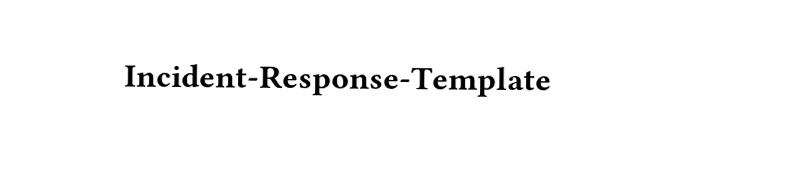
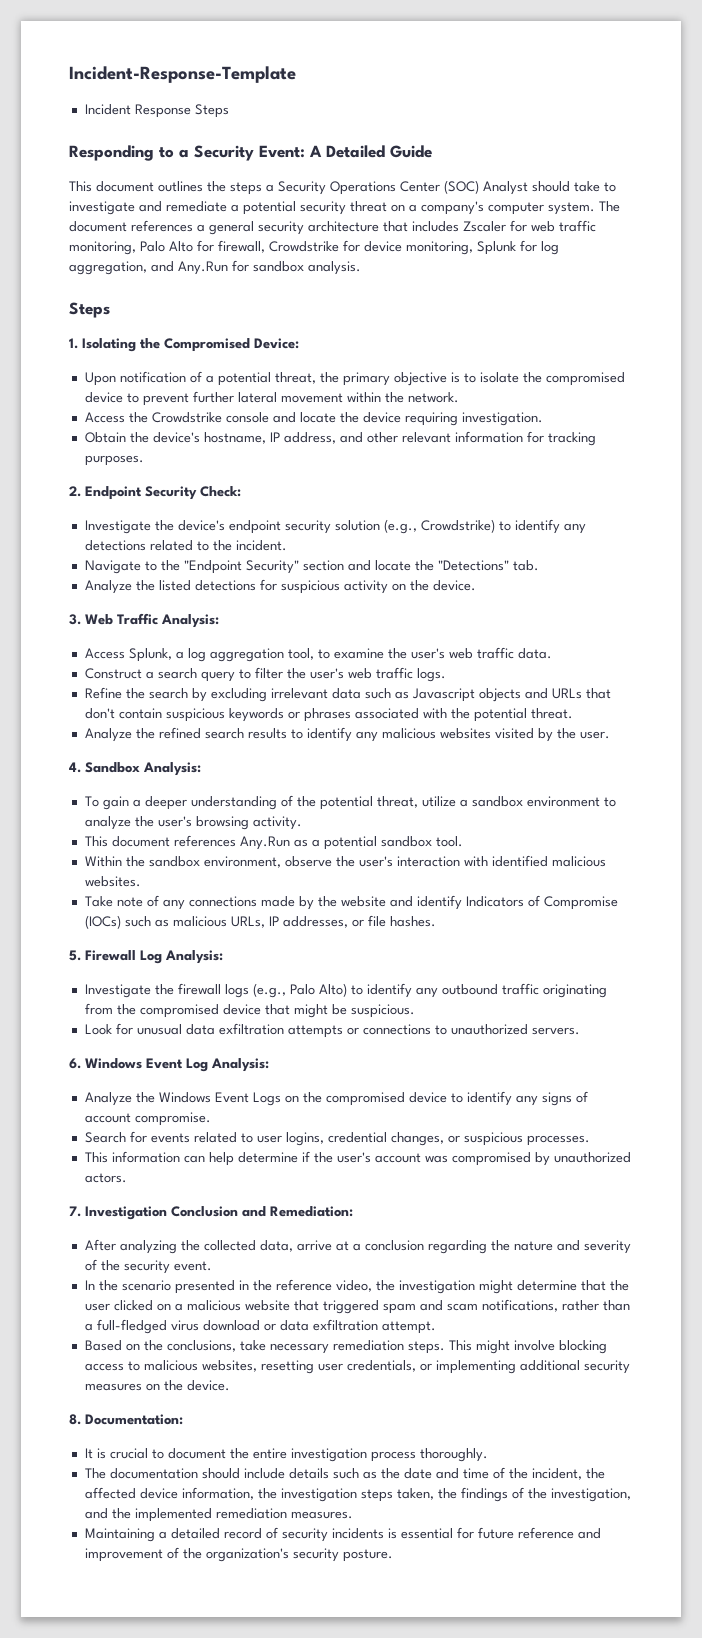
(552, 80) none -> [84,104,229,118] [69,145,432,161] [69,180,616,195] [69,201,620,215] [69,220,596,235] [69,240,559,255] [69,260,361,275] [69,302,110,318] [69,338,299,352] [84,371,625,386] [84,391,459,406] [84,412,543,426] [84,431,596,446] [84,455,144,466] [69,486,241,500] [84,519,586,534] [84,540,287,551] [84,560,539,574] [84,579,476,594] [69,613,219,628] [84,647,552,662] [84,667,446,682] [84,687,611,702] [84,708,573,722] [84,727,610,742] [69,762,201,776] [84,795,616,810] [84,816,302,830] [84,835,463,850] [84,855,606,868] [84,876,141,887] [84,895,618,910] [84,915,436,929] [69,950,223,964] [84,983,607,998] [84,1003,415,1018] [84,1023,580,1038] [69,1058,269,1072] [84,1091,588,1106] [84,1112,211,1126] [84,1131,590,1146] [84,1151,631,1166] [84,1173,127,1183] [69,1206,353,1220] [84,1239,631,1254] [84,1259,212,1274] [84,1279,629,1294] [84,1299,630,1314] [84,1319,436,1334] [84,1340,607,1354] [84,1360,630,1374] [84,1380,230,1391] [69,1414,183,1425] [84,1448,488,1462] [84,1467,605,1480] [84,1487,631,1502] [84,1508,353,1522] [84,1527,601,1542] [84,1547,393,1562] // Incident Response Steps // Responding to a Security Event: A Detailed Guide // This document outlines the steps a Security Operations Center (SOC) Analyst should take to investigate and remediate a potential security threat on a company's computer system. The document references a general security architecture that includes Zscaler for web traffic monitoring, Palo Alto for firewall, Crowdstrike for device monitoring, Splunk for log aggregation, and Any.Run for sandbox analysis. // Steps // 1. Isolating the Compromised Device: // Upon notification of a potential threat, the primary objective is to isolate the compromised device to prevent further lateral movement within the network. // Access the Crowdstrike console and locate the device requiring investigation. // Obtain the device's hostname, IP address, and other relevant information for tracking purposes. // 2. Endpoint Security Check: // Investigate the device's endpoint security solution (e.g., Crowdstrike) to identify any detections related to the incident. // Navigate to the "Endpoint Security" section and locate the "Detections" tab. // Analyze the listed detections for suspicious activity on the device. // 3. Web Traffic Analysis: // Access Splunk, a log aggregation tool, to examine the user's web traffic data. // Construct a search query to filter the user's web traffic logs. // Refine the search by excluding irrelevant data such as Javascript objects and URLs that don't contain suspicious keywords or phrases associated with the potential threat. // Analyze the refined search results to identify any malicious websites visited by the user. // 4. Sandbox Analysis: // To gain a deeper understanding of the potential threat, utilize a sandbox environment to analyze the user's browsing activity. // This document references Any.Run as a potential sandbox tool. // Within the sandbox environment, observe the user's interaction with identified malicious websites. // Take note of any connections made by the website and identify Indicators of Compromise (IOCs) such as malicious URLs, IP addresses, or file hashes. // 5. Firewall Log Analysis: // Investigate the firewall logs (e.g., Palo Alto) to identify any outbound traffic originating from the compromised device that might be suspicious. // Look for unusual data exfiltration attempts or connections to unauthorized servers. // 6. Windows Event Log Analysis: // Analyze the Windows Event Logs on the compromised device to identify any signs of account compromise. // Search for events related to user logins, credential changes, or suspicious processes. // This information can help determine if the user's account was compromised by unauthorized actors. // 7. Investigation Conclusion and Remediation: // After analyzing the collected data, arrive at a conclusion regarding the nature and severity of the security event. // In the scenario presented in the reference video, the investigation might determine that the user clicked on a malicious website that triggered spam and scam notifications, rather than a full-fledged virus download or data exfiltration attempt. // Based on the conclusions, take necessary remediation steps. This might involve blocking access to malicious websites, resetting user credentials, or implementing additional security measures on the device. // 8. Documentation: // It is crucial to document the entire investigation process thoroughly. // The documentation should include details such as the date and time of the incident, the affected device information, the investigation steps taken, the findings of the investigation, and the implemented remediation measures. // Maintaining a detailed record of security incidents is essential for future reference and improvement of the organization's security posture.

